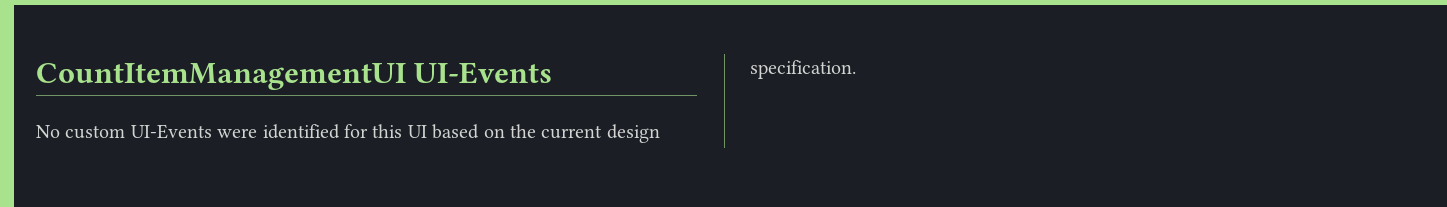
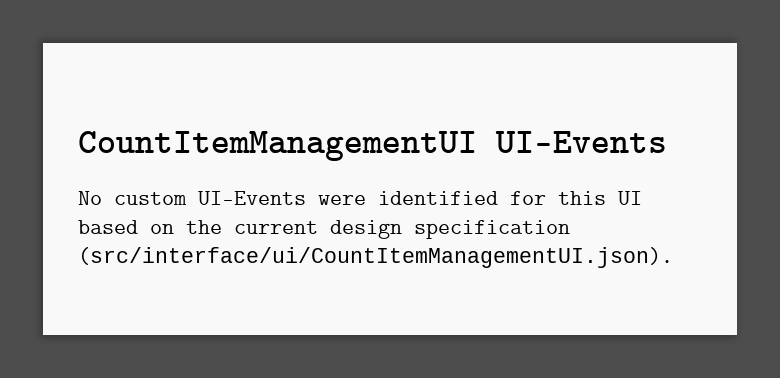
[750,60,856,79] specification. -> [414,220,570,239] [78,247,673,268] specification (src/interface/ui/CountItemManagementUI.json).

